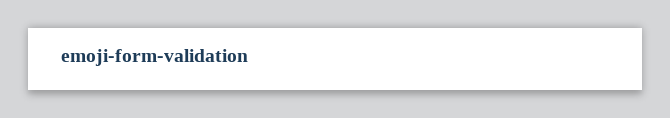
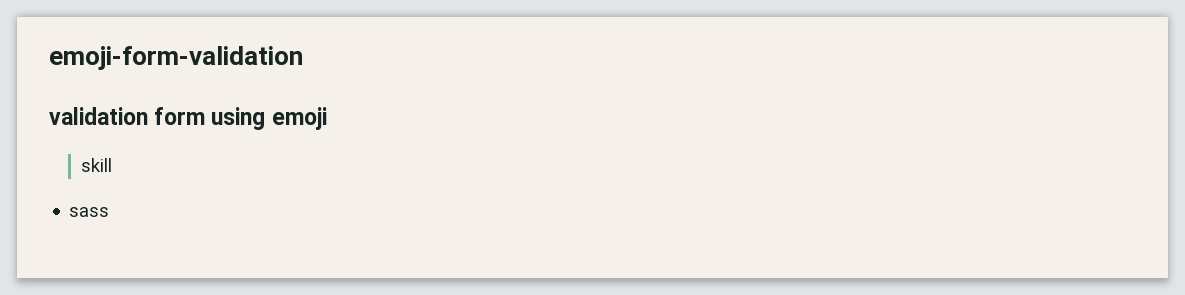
(248, 57) none -> [49,107,327,130] [80,158,112,172] [69,207,110,217] // validation form using emoji // skill // sass

